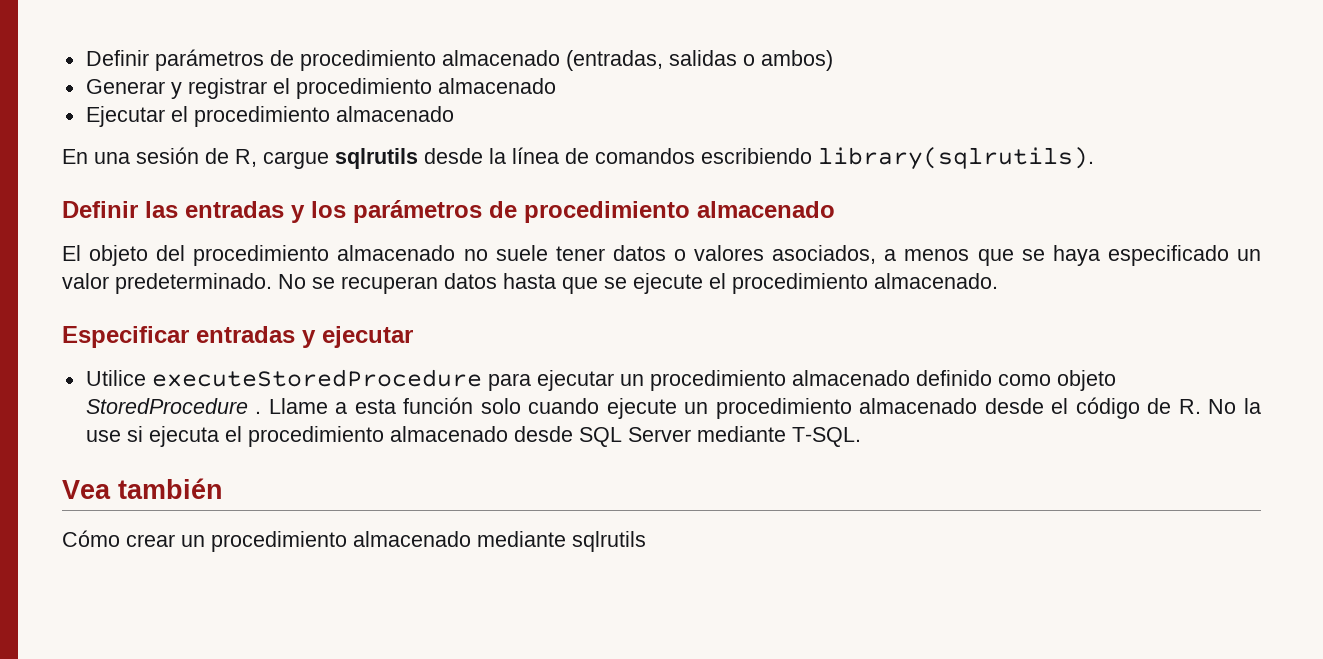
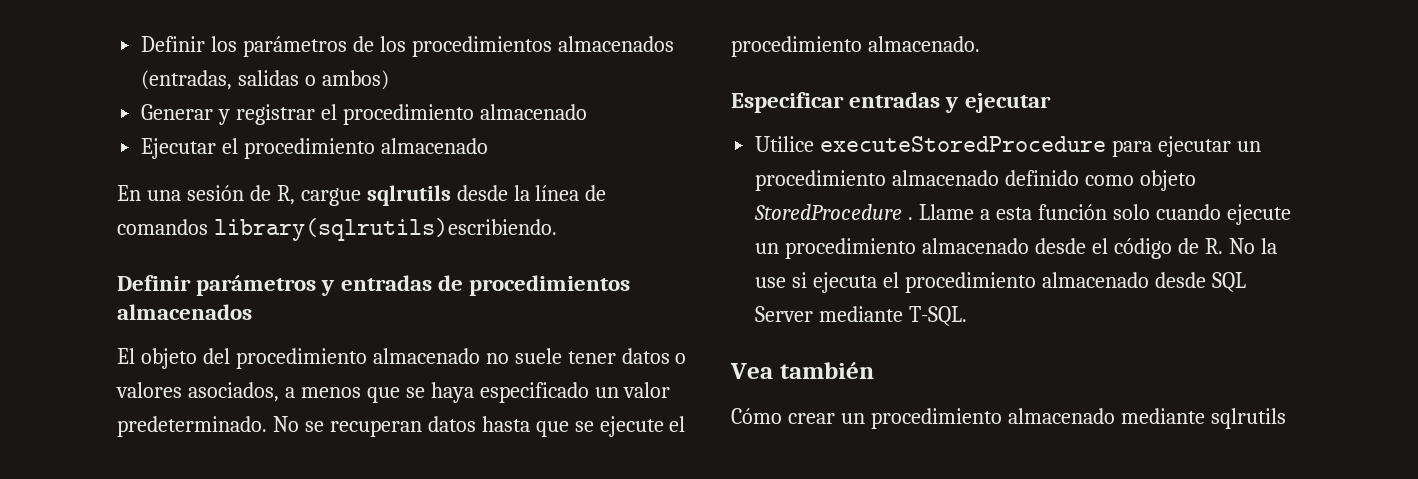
[85,49,560,71] Definir parámetros de procedimiento almacenado -> [141,36,674,57] Definir los parámetros de los procedimientos almacenados
[701,147,1094,170] [62,200,835,223] escribiendo library(sqlrutils). // Definir las entradas y los parámetros de procedimiento almacenado -> [213,218,557,241] [117,275,631,296] [117,304,252,320] library(sqlrutils)escribiendo. // Definir parámetros y entradas de procedimientos almacenados

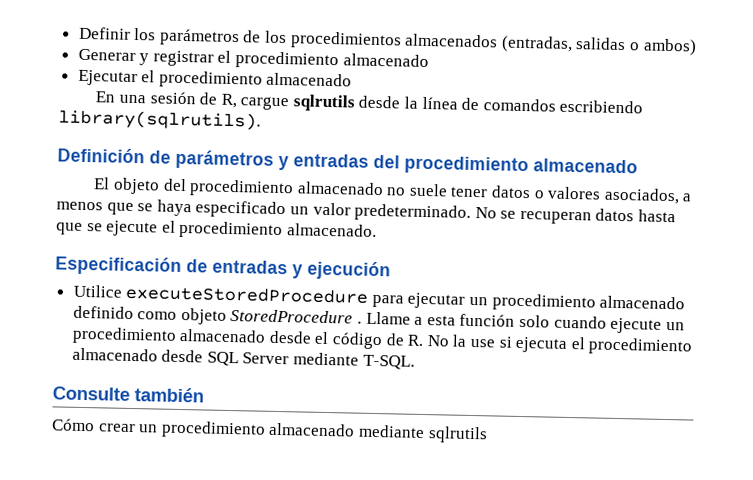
[213,218,557,241] [117,275,631,296] [117,304,252,320] library(sqlrutils)escribiendo. // Definir parámetros y entradas de procedimientos almacenados -> [559,99,644,114] [58,109,261,131] [57,147,638,176] escribiendo library(sqlrutils). // Definición de parámetros y entradas del procedimiento almacenado
[731,92,844,113] Especificar -> [55,255,208,276] Especificación de
[964,93,1051,113] ejecutar -> [307,260,391,281] ejecución
[730,363,773,379] Vea -> [52,386,130,401] Consulte

